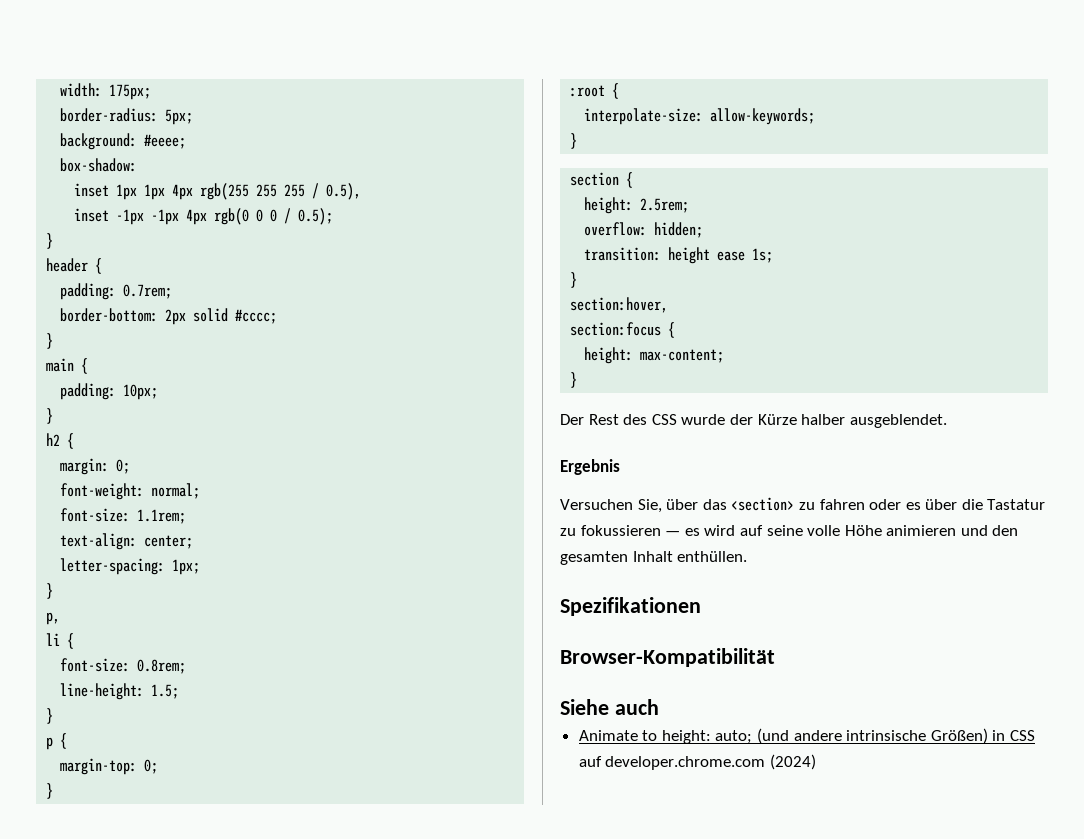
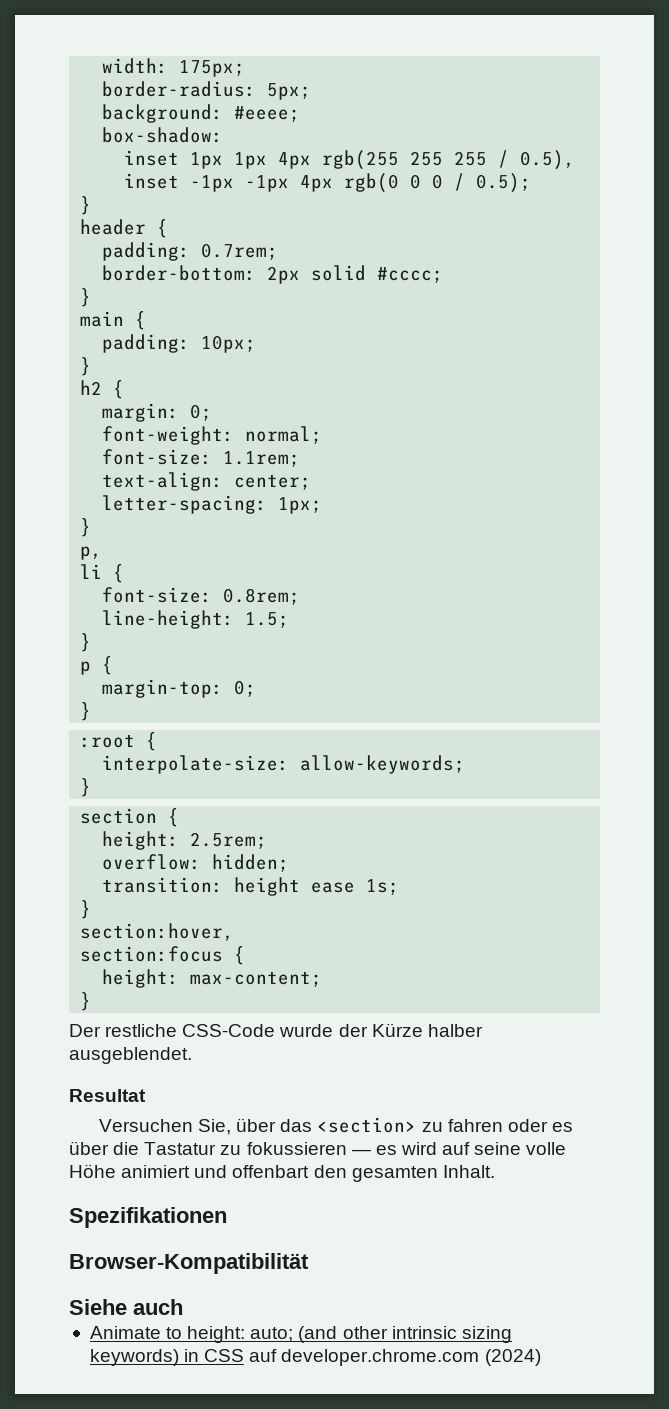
[588,414,677,425] Rest des CSS -> [105,1024,276,1037] restliche CSS-Code
[560,459,620,475] Ergebnis -> [69,1089,146,1102] Resultat
[886,525,1019,536] [560,551,748,565] animieren und den gesamten Inhalt enthüllen. -> [121,1165,495,1182] animiert und offenbart den gesamten Inhalt.
[757,728,988,744] (und andere intrinsische Größen) -> [298,1326,512,1343] [89,1349,179,1366] (and other intrinsic sizing keywords)

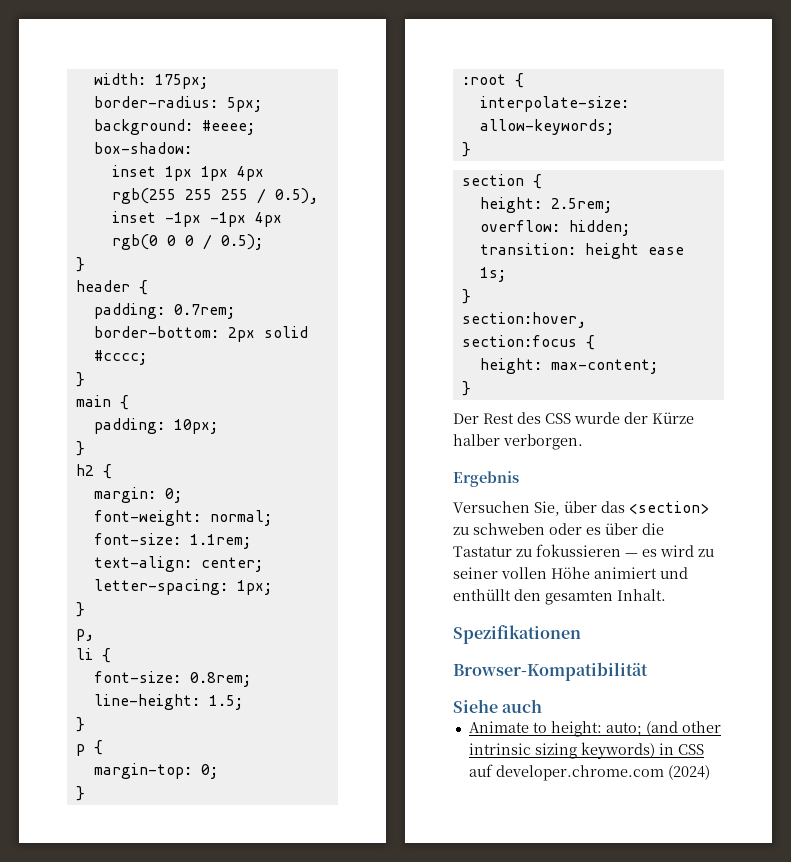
[105,1024,276,1037] restliche CSS-Code -> [483,412,571,424] Rest des CSS
[69,1047,192,1064] [69,1089,146,1102] ausgeblendet. // Resultat -> [503,434,583,450] [453,471,519,487] verborgen. // Ergebnis
[447,1119,503,1132] fahren -> [473,523,545,535] schweben
[442,1142,567,1155] auf seine volle -> [698,549,714,557] [453,567,547,579] zu seiner vollen
[232,1165,310,1178] offenbart -> [453,589,511,601] enthüllt

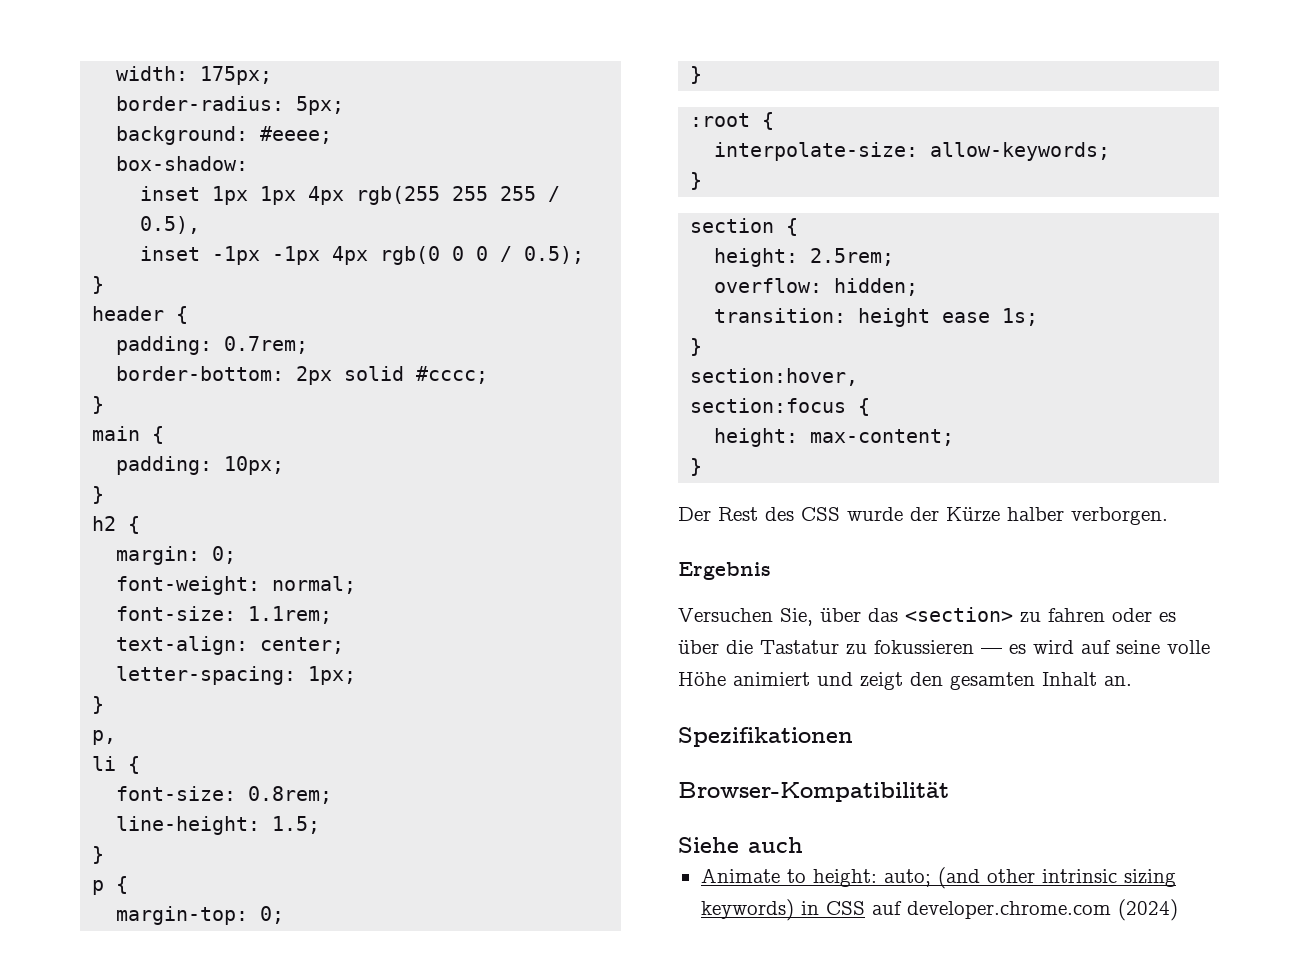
[473,523,545,535] schweben -> [1048,608,1105,622] fahren
[698,549,714,557] [453,567,547,579] zu seiner vollen -> [1081,640,1210,654] auf seine volle
[453,589,511,601] enthüllt -> [860,672,903,690] zeigt
[617,589,666,601] Inhalt. -> [1042,672,1132,686] Inhalt an.

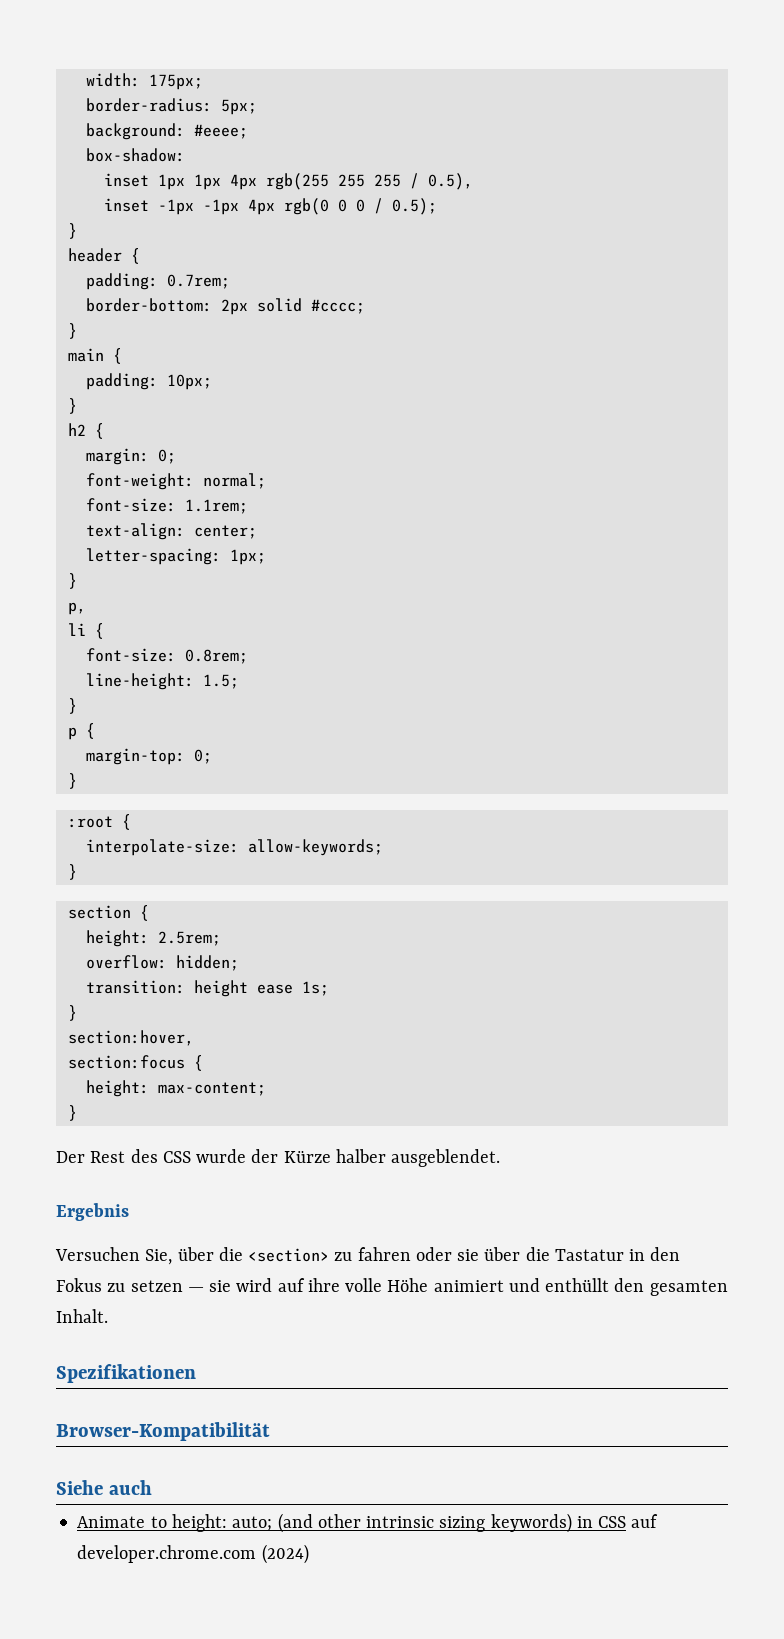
[1071,507,1168,525] verborgen. -> [391,1149,501,1167] ausgeblendet.
[868,608,898,622] das -> [218,1247,243,1261] die
[1159,612,1176,622] es -> [457,1249,480,1261] sie
[846,640,1026,655] zu fokussieren — es -> [629,1247,681,1261] [56,1278,232,1292] in den Fokus zu setzen — sie
[1116,640,1160,654] seine -> [307,1278,340,1292] ihre
[860,672,903,690] zeigt -> [545,1278,610,1292] enthüllt
[1042,672,1132,686] Inhalt an. -> [56,1309,108,1323] Inhalt.

